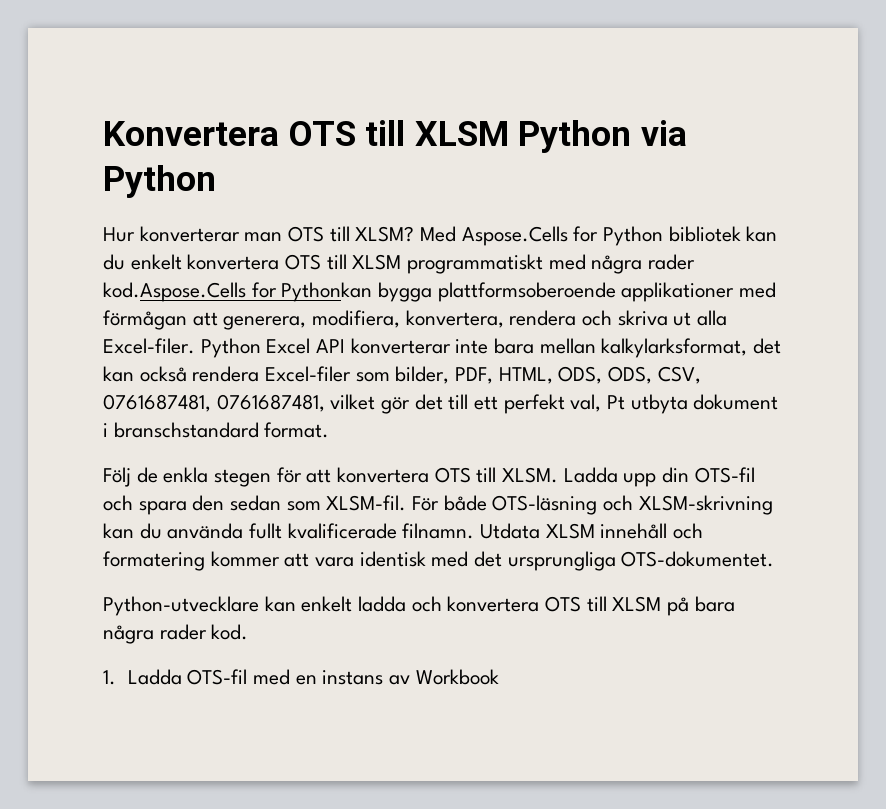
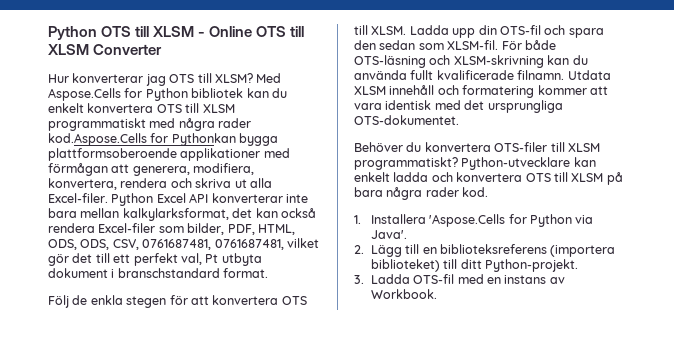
[103,120,687,153] [103,165,216,198] Konvertera OTS till XLSM Python via Python -> [48,26,305,40] [48,44,163,55] Python OTS till XLSM - Online OTS till XLSM Converter
[244,232,283,242] man -> [145,74,166,86] jag
(775, 559) none -> [354,142,600,152] [354,157,458,170] Behöver du konvertera OTS-filer till XLSM programmatiskt?
(116, 677) none -> [370,214,594,227] [370,230,407,239] [354,244,616,257] [370,259,578,272] [354,275,364,284] Installera 'Aspose.Cells for Python via Java'. // 2. Lägg till en biblioteksreferens (importera biblioteket) till ditt Python-projekt. // 3.
[415,669,499,685] Workbook -> [370,289,437,299] Workbook.

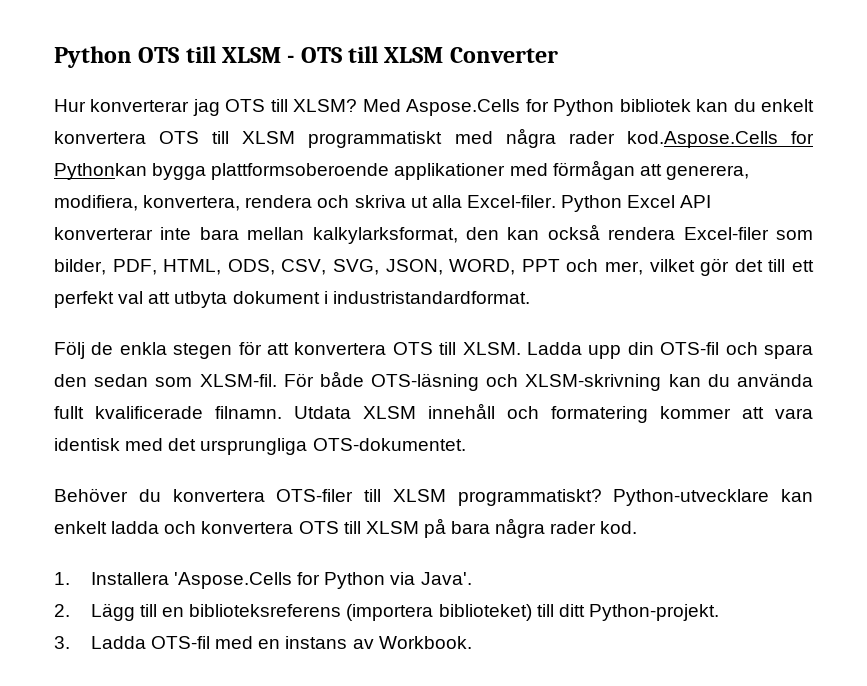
[209,26,253,37] Online -> (295, 59) none
[232,208,253,218] det -> [466,227,499,240] den
[80,239,284,250] ODS, CSV, 0761687481, 0761687481, -> [281,259,644,275] CSV, SVG, JSON, WORD, PPT och mer,
[180,253,219,265] val, Pt -> [118,291,171,304] val att
[117,268,269,278] branschstandard format. -> [332,291,530,304] industristandardformat.

